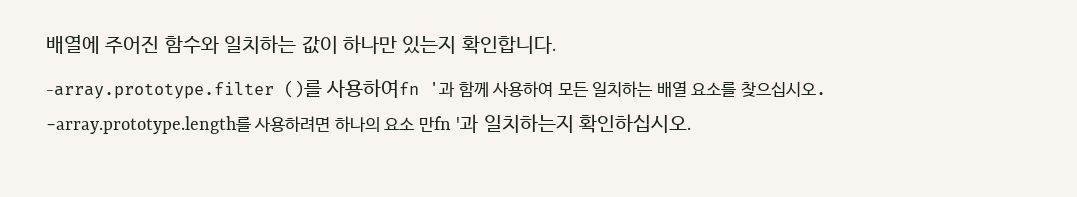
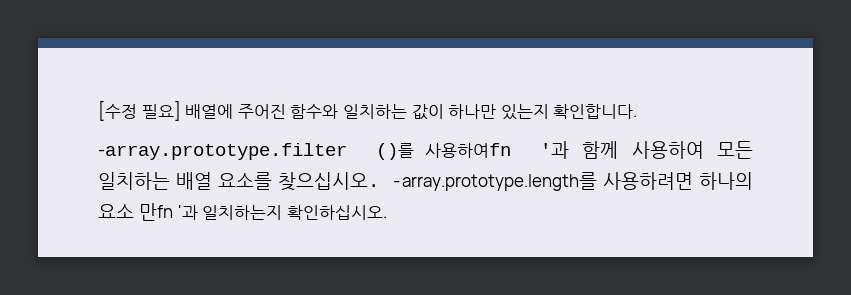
(46, 44) none -> [98,100,181,121] [수정 필요]

